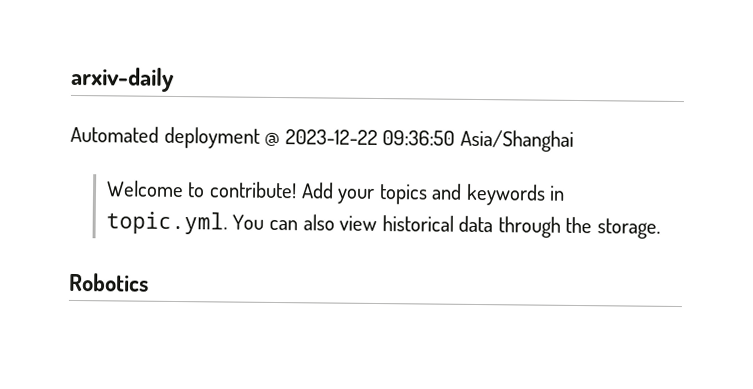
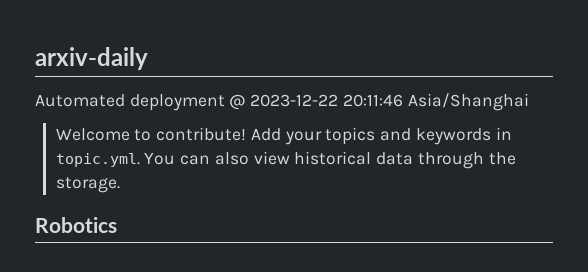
[382,130,456,146] 09:36:50 -> [342,94,403,107] 20:11:46

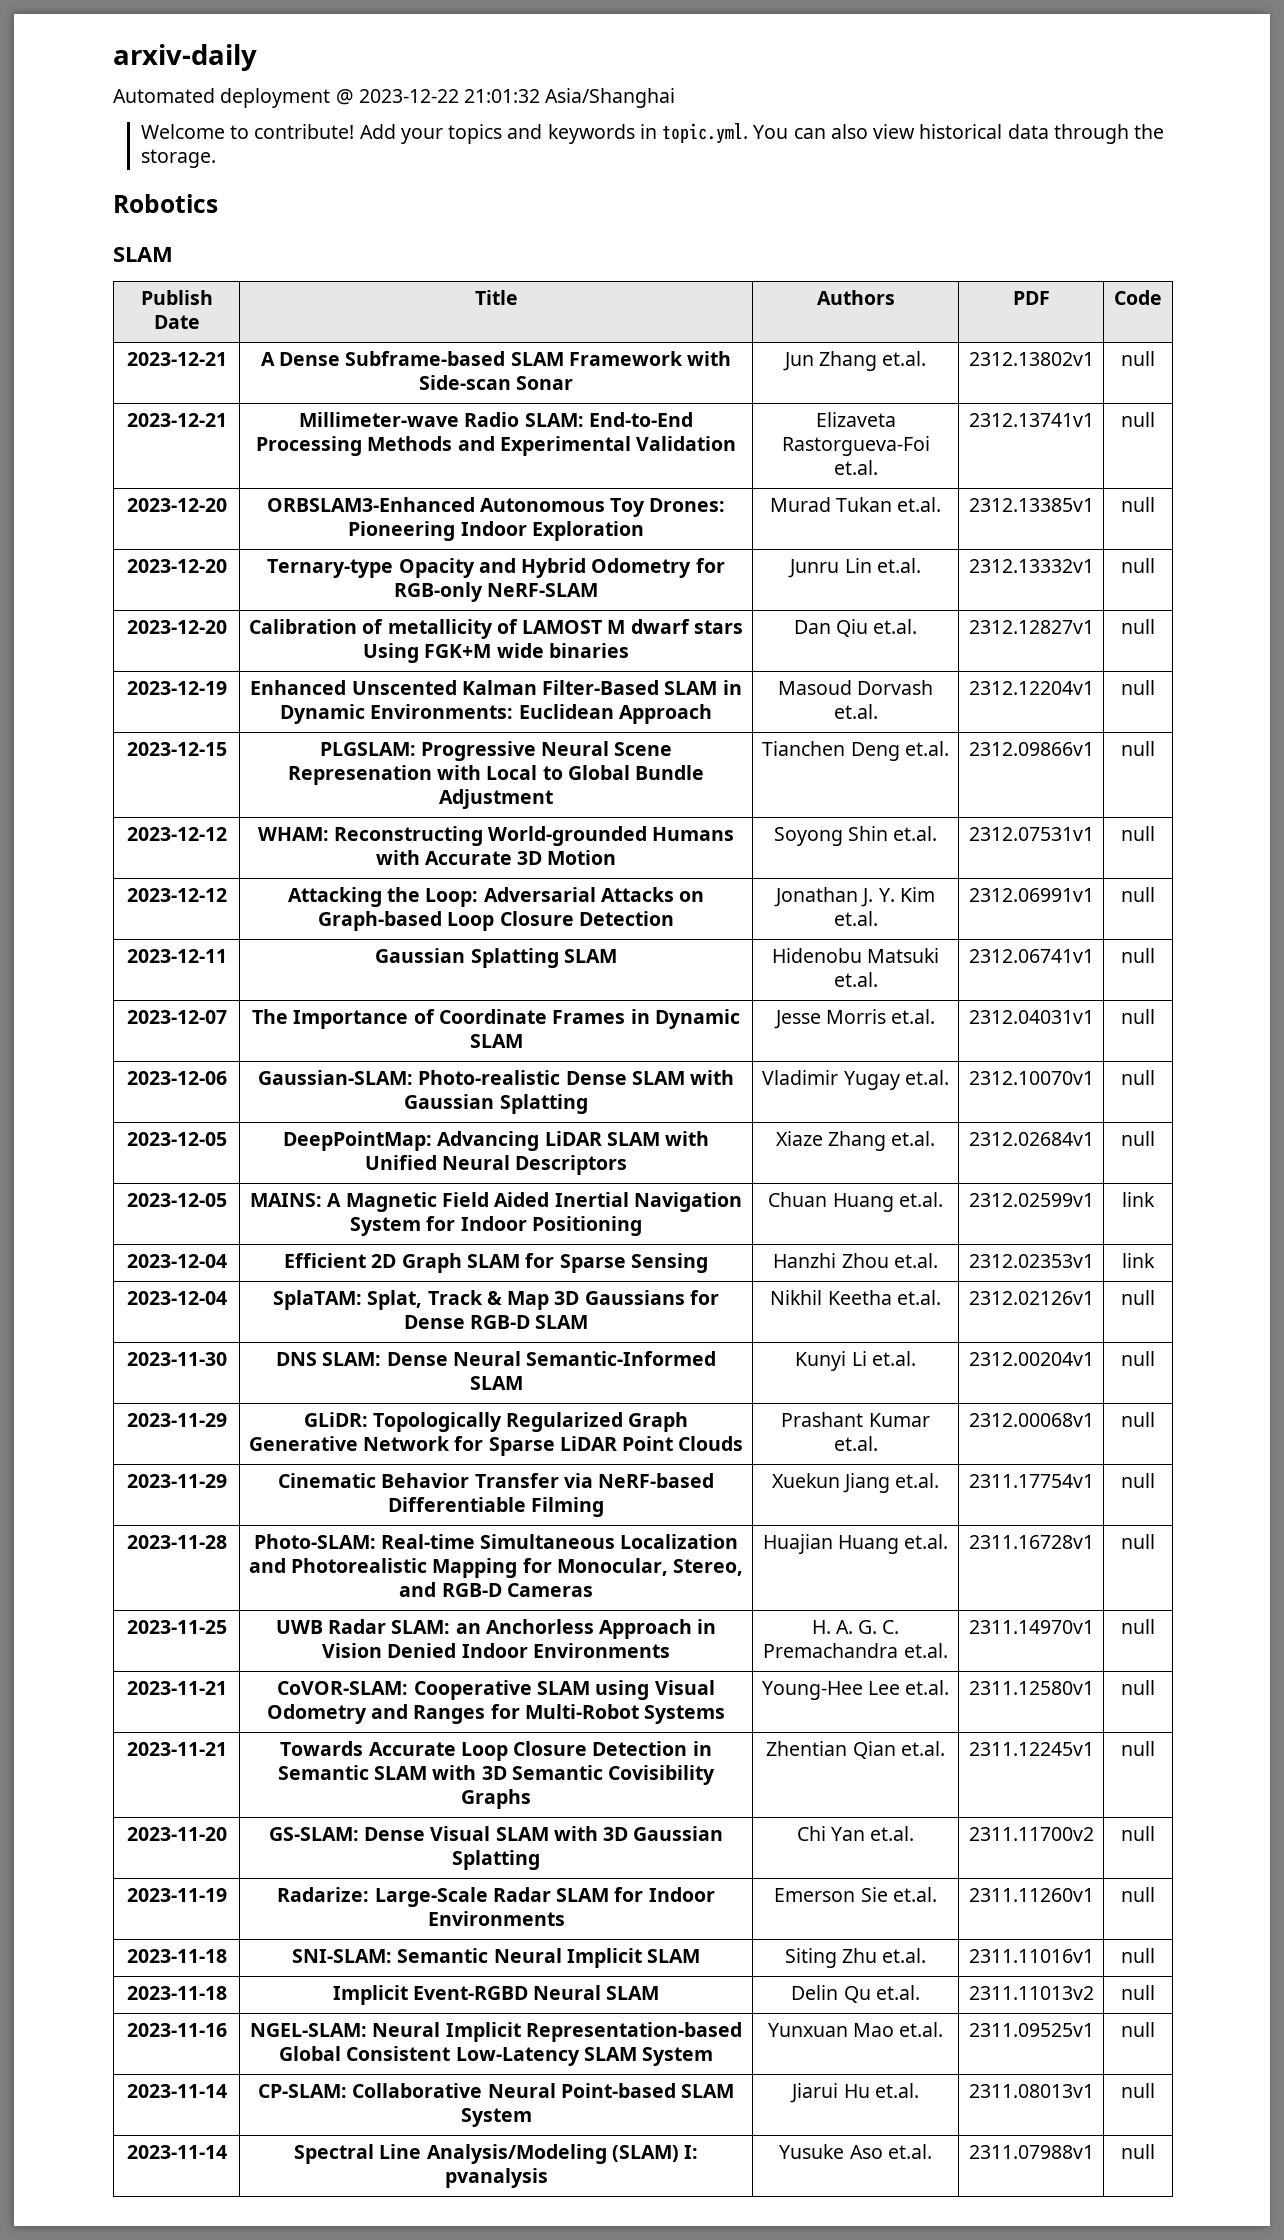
[342,94,403,107] 20:11:46 -> [464,89,541,103] 21:01:32
(117, 225) none -> [113,247,173,262] [140,290,213,305] [153,315,200,329] [474,290,518,305] [816,290,895,305] [1012,291,1050,305] [1114,290,1162,305] [126,352,227,366] [260,351,732,366] [418,375,574,390] [782,351,927,371] [968,352,1094,366] [1121,351,1155,366] [126,413,227,427] [299,412,693,427] [255,436,737,456] [815,412,896,427] [781,436,930,456] [833,460,878,475] [968,413,1094,427] [1121,412,1155,427] [126,498,227,512] [266,497,726,517] [348,521,644,541] [769,497,942,512] [968,498,1094,512] [1121,497,1155,512] [126,559,227,573] [267,558,725,578] [393,582,599,602] [788,558,921,578] [968,559,1094,573] [1121,558,1155,573] [126,620,227,634] [249,619,743,639] [363,643,629,663] [793,619,918,637] [968,620,1094,634] [1121,619,1155,634] [126,681,227,695] [250,680,742,695] [280,704,712,724] [777,680,934,695] [833,704,878,719] [968,681,1094,695] [1121,680,1155,695] [126,742,227,756] [319,741,673,761] [287,765,705,785] [439,789,553,809] [762,741,949,761] [968,742,1094,756] [1121,741,1155,756] [126,827,227,841] [257,826,735,846] [375,850,617,865] [773,826,938,846] [968,827,1094,841] [1121,826,1155,841] [126,888,227,902] [287,887,705,907] [318,911,674,931] [774,887,935,907] [833,911,878,926] [968,888,1094,902] [1121,887,1155,902] [126,949,227,963] [375,948,617,968] [771,948,940,963] [833,972,878,987] [968,949,1094,963] [1121,948,1155,963] [126,1010,227,1024] [252,1009,740,1029] [469,1034,523,1048] [773,1009,936,1029] [968,1010,1094,1024] [1121,1009,1155,1024] [126,1071,227,1085] [257,1070,735,1085] [404,1094,588,1114] [762,1070,949,1090] [968,1071,1094,1085] [1121,1070,1155,1085] [126,1132,227,1146] [282,1131,710,1151] [364,1155,628,1175] [775,1131,936,1151] [968,1132,1094,1146] [1121,1131,1155,1146] [126,1193,227,1207] [250,1192,742,1212] [350,1216,642,1236] [768,1192,943,1212] [968,1193,1094,1207] [1122,1192,1155,1207] [126,1254,227,1268] [284,1253,708,1273] [773,1253,938,1268] [968,1254,1094,1268] [1122,1253,1155,1268] [126,1291,227,1305] [273,1290,719,1310] [403,1315,589,1329] [770,1290,941,1305] [968,1291,1094,1305] [1121,1290,1155,1305] [126,1352,227,1366] [275,1351,717,1366] [469,1376,523,1390] [795,1351,916,1371] [968,1352,1094,1366] [1121,1351,1155,1366] [126,1413,227,1427] [303,1412,689,1432] [248,1436,744,1456] [781,1412,930,1427] [833,1436,878,1451] [968,1413,1094,1427] [1121,1412,1155,1427] [126,1474,227,1488] [277,1473,715,1488] [387,1497,605,1517] [771,1473,940,1493] [968,1474,1094,1488] [1121,1473,1155,1488] [126,1535,227,1549] [253,1534,739,1549] [248,1558,744,1578] [399,1582,593,1597] [762,1534,949,1554] [968,1535,1094,1549] [1121,1534,1155,1549] [126,1620,227,1634] [275,1619,717,1639] [322,1643,670,1658] [811,1620,900,1634] [763,1643,948,1658] [968,1620,1094,1634] [1121,1619,1155,1634] [126,1681,227,1695] [277,1680,715,1700] [266,1704,726,1724] [761,1680,950,1700] [968,1681,1094,1695] [1121,1680,1155,1695] [126,1742,227,1756] [280,1741,712,1761] [277,1765,716,1785] [461,1789,531,1809] [766,1741,945,1759] [968,1742,1094,1756] [1121,1741,1155,1756] [126,1827,227,1841] [268,1826,724,1841] [452,1850,540,1870] [796,1826,915,1841] [968,1827,1094,1841] [1121,1826,1155,1841] [126,1888,227,1902] [277,1887,715,1907] [427,1911,565,1926] [774,1887,937,1902] [968,1888,1094,1902] [1121,1887,1155,1902] [126,1949,227,1963] [291,1948,701,1968] [784,1948,927,1968] [968,1949,1094,1963] [1121,1948,1155,1963] [126,1986,227,2000] [332,1985,660,2005] [791,1985,920,2003] [968,1986,1094,2000] [1121,1985,1155,2000] [126,2023,227,2037] [250,2022,742,2042] [278,2046,714,2066] [767,2022,944,2037] [968,2023,1094,2037] [1121,2022,1155,2037] [126,2084,227,2098] [257,2083,735,2098] [460,2108,532,2127] [790,2083,919,2103] [968,2084,1094,2098] [1121,2083,1155,2098] [126,2145,227,2159] [293,2144,699,2164] [444,2168,548,2188] [779,2144,932,2159] [968,2145,1094,2159] [1121,2144,1155,2159] // SLAM // Publish Date | Title | Authors | PDF | Code // 2023-12-21 | A Dense Subframe-based SLAM Framework with Side-scan Sonar | Jun Zhang et.al. | 2312.13802v1 | null // 2023-12-21 | Millimeter-wave Radio SLAM: End-to-End Processing Methods and Experimental Validation | Elizaveta Rastorgueva-Foi et.al. | 2312.13741v1 | null // 2023-12-20 | ORBSLAM3-Enhanced Autonomous Toy Drones: Pioneering Indoor Exploration | Murad Tukan et.al. | 2312.13385v1 | null // 2023-12-20 | Ternary-type Opacity and Hybrid Odometry for RGB-only NeRF-SLAM | Junru Lin et.al. | 2312.13332v1 | null // 2023-12-20 | Calibration of metallicity of LAMOST M dwarf stars Using FGK+M wide binaries | Dan Qiu et.al. | 2312.12827v1 | null // 2023-12-19 | Enhanced Unscented Kalman Filter-Based SLAM in Dynamic Environments: Euclidean Approach | Masoud Dorvash et.al. | 2312.12204v1 | null // 2023-12-15 | PLGSLAM: Progressive Neural Scene Represenation with Local to Global Bundle Adjustment | Tianchen Deng et.al. | 2312.09866v1 | null // 2023-12-12 | WHAM: Reconstructing World-grounded Humans with Accurate 3D Motion | Soyong Shin et.al. | 2312.07531v1 | null // 2023-12-12 | Attacking the Loop: Adversarial Attacks on Graph-based Loop Closure Detection | Jonathan J. Y. Kim et.al. | 2312.06991v1 | null // 2023-12-11 | Gaussian Splatting SLAM | Hidenobu Matsuki et.al. | 2312.06741v1 | null // 2023-12-07 | The Importance of Coordinate Frames in Dynamic SLAM | Jesse Morris et.al. | 2312.04031v1 | null // 2023-12-06 | Gaussian-SLAM: Photo-realistic Dense SLAM with Gaussian Splatting | Vladimir Yugay et.al. | 2312.10070v1 | null // 2023-12-05 | DeepPointMap: Advancing LiDAR SLAM with Unified Neural Descriptors | Xiaze Zhang et.al. | 2312.02684v1 | null // 2023-12-05 | MAINS: A Magnetic Field Aided Inertial Navigation System for Indoor Positioning | Chuan Huang et.al. | 2312.02599v1 | link // 2023-12-04 | Efficient 2D Graph SLAM for Sparse Sensing | Hanzhi Zhou et.al. | 2312.02353v1 | link // 2023-12-04 | SplaTAM: Splat, Track & Map 3D Gaussians for Dense RGB-D SLAM | Nikhil Keetha et.al. | 2312.02126v1 | null // 2023-11-30 | DNS SLAM: Dense Neural Semantic-Informed SLAM | Kunyi Li et.al. | 2312.00204v1 | null // 2023-11-29 | GLiDR: Topologically Regularized Graph Generative Network for Sparse LiDAR Point Clouds | Prashant Kumar et.al. | 2312.00068v1 | null // 2023-11-29 | Cinematic Behavior Transfer via NeRF-based Differentiable Filming | Xuekun Jiang et.al. | 2311.17754v1 | null // 2023-11-28 | Photo-SLAM: Real-time Simultaneous Localization and Photorealistic Mapping for Monocular, Stereo, and RGB-D Cameras | Huajian Huang et.al. | 2311.16728v1 | null // 2023-11-25 | UWB Radar SLAM: an Anchorless Approach in Vision Denied Indoor Environments | H. A. G. C. Premachandra et.al. | 2311.14970v1 | null // 2023-11-21 | CoVOR-SLAM: Cooperative SLAM using Visual Odometry and Ranges for Multi-Robot Systems | Young-Hee Lee et.al. | 2311.12580v1 | null // 2023-11-21 | Towards Accurate Loop Closure Detection in Semantic SLAM with 3D Semantic Covisibility Graphs | Zhentian Qian et.al. | 2311.12245v1 | null // 2023-11-20 | GS-SLAM: Dense Visual SLAM with 3D Gaussian Splatting | Chi Yan et.al. | 2311.11700v2 | null // 2023-11-19 | Radarize: Large-Scale Radar SLAM for Indoor Environments | Emerson Sie et.al. | 2311.11260v1 | null // 2023-11-18 | SNI-SLAM: Semantic Neural Implicit SLAM | Siting Zhu et.al. | 2311.11016v1 | null // 2023-11-18 | Implicit Event-RGBD Neural SLAM | Delin Qu et.al. | 2311.11013v2 | null // 2023-11-16 | NGEL-SLAM: Neural Implicit Representation-based Global Consistent Low-Latency SLAM System | Yunxuan Mao et.al. | 2311.09525v1 | null // 2023-11-14 | CP-SLAM: Collaborative Neural Point-based SLAM System | Jiarui Hu et.al. | 2311.08013v1 | null // 2023-11-14 | Spectral Line Analysis/Modeling (SLAM) I: pvanalysis | Yusuke Aso et.al. | 2311.07988v1 | null

